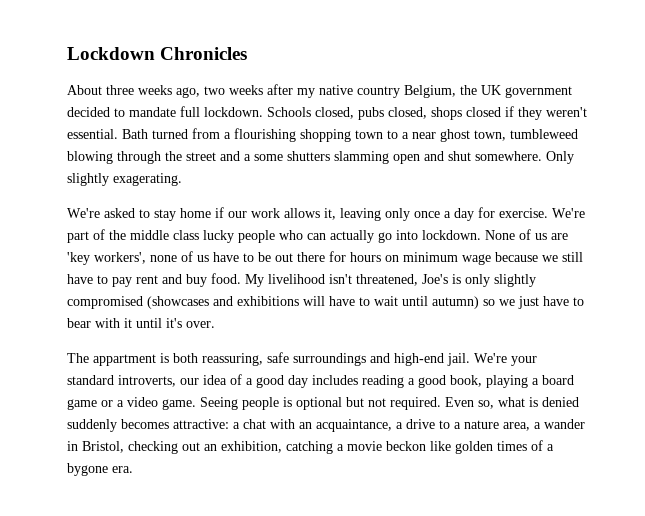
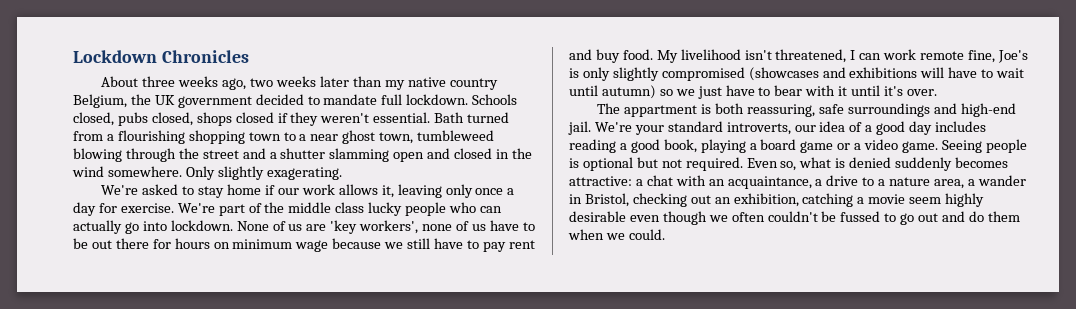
[267,84,293,95] after -> [319,76,382,87] later than
[254,151,330,161] some shutters -> [280,148,326,159] shutter
[448,151,471,161] shut -> [454,148,532,159] [72,166,104,177] closed in the wind
(418, 280) none -> [850,49,996,63] I can work remote fine,
[386,440,554,454] [67,463,133,476] beckon like golden times of a bygone era. -> [909,193,985,207] [569,211,1020,225] [568,229,665,240] seem highly desirable even though we often couldn't be fussed to go out and do them when we could.

